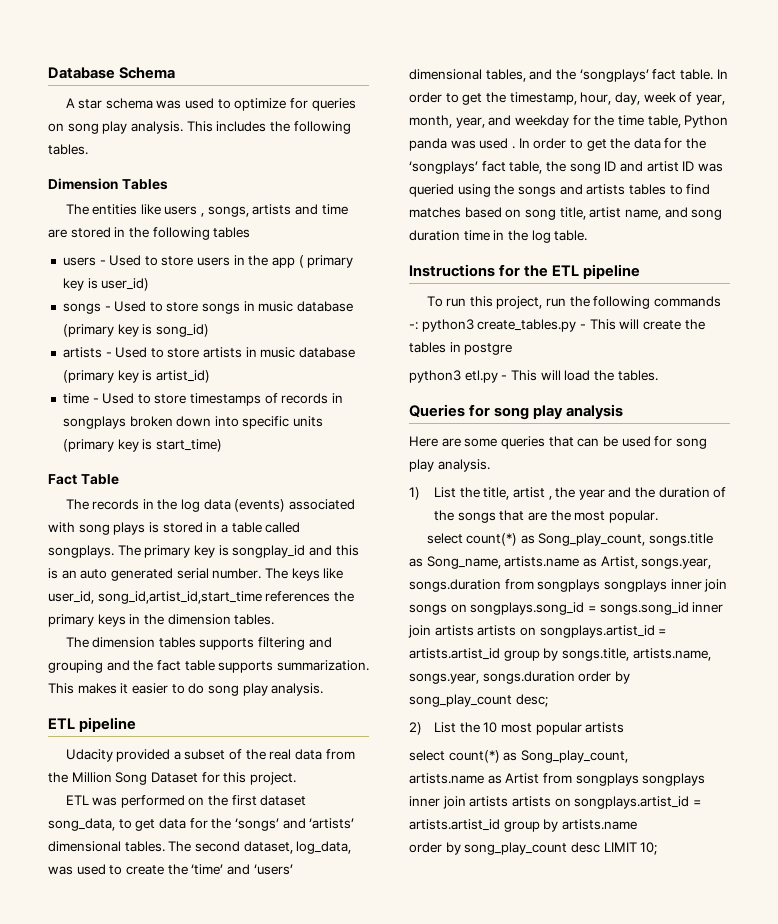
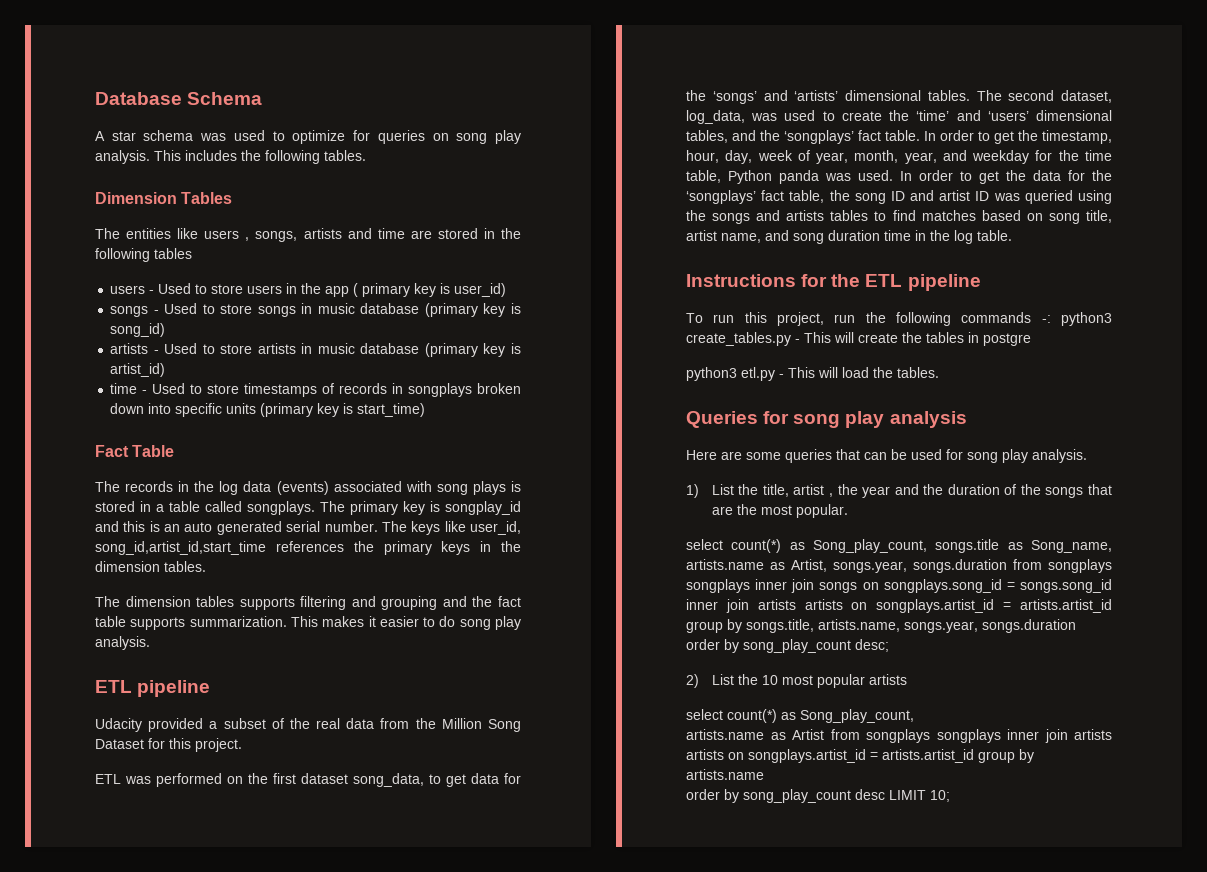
[479,138,515,149] used . -> [858,170,893,181] used.

